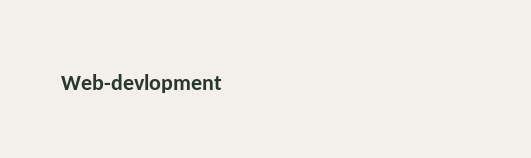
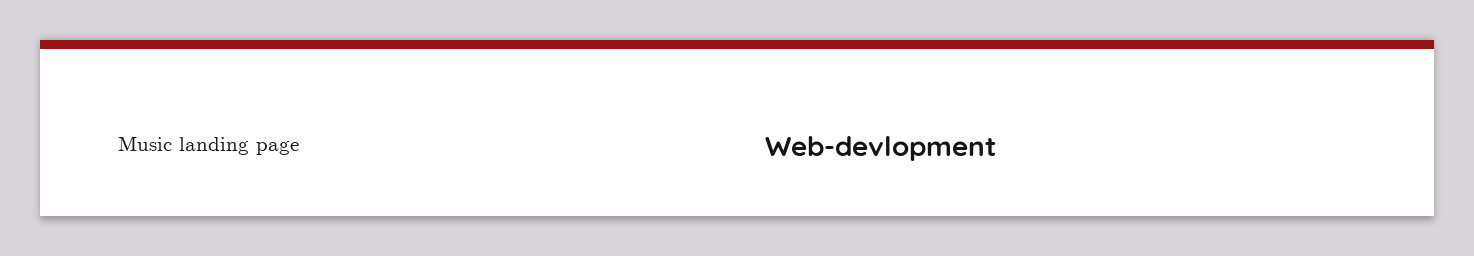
(61, 83) none -> [118,136,299,155] Music landing page //

